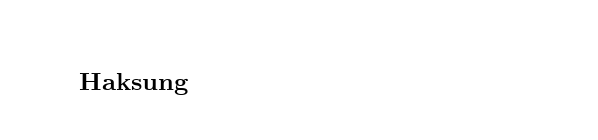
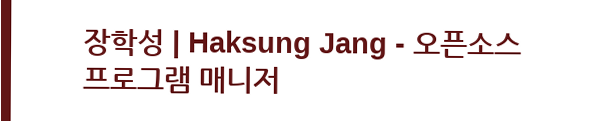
[79,73,188,95] Haksung -> [83,28,522,60] [82,65,280,94] 장학성 | Haksung Jang - 오픈소스 프로그램 매니저

